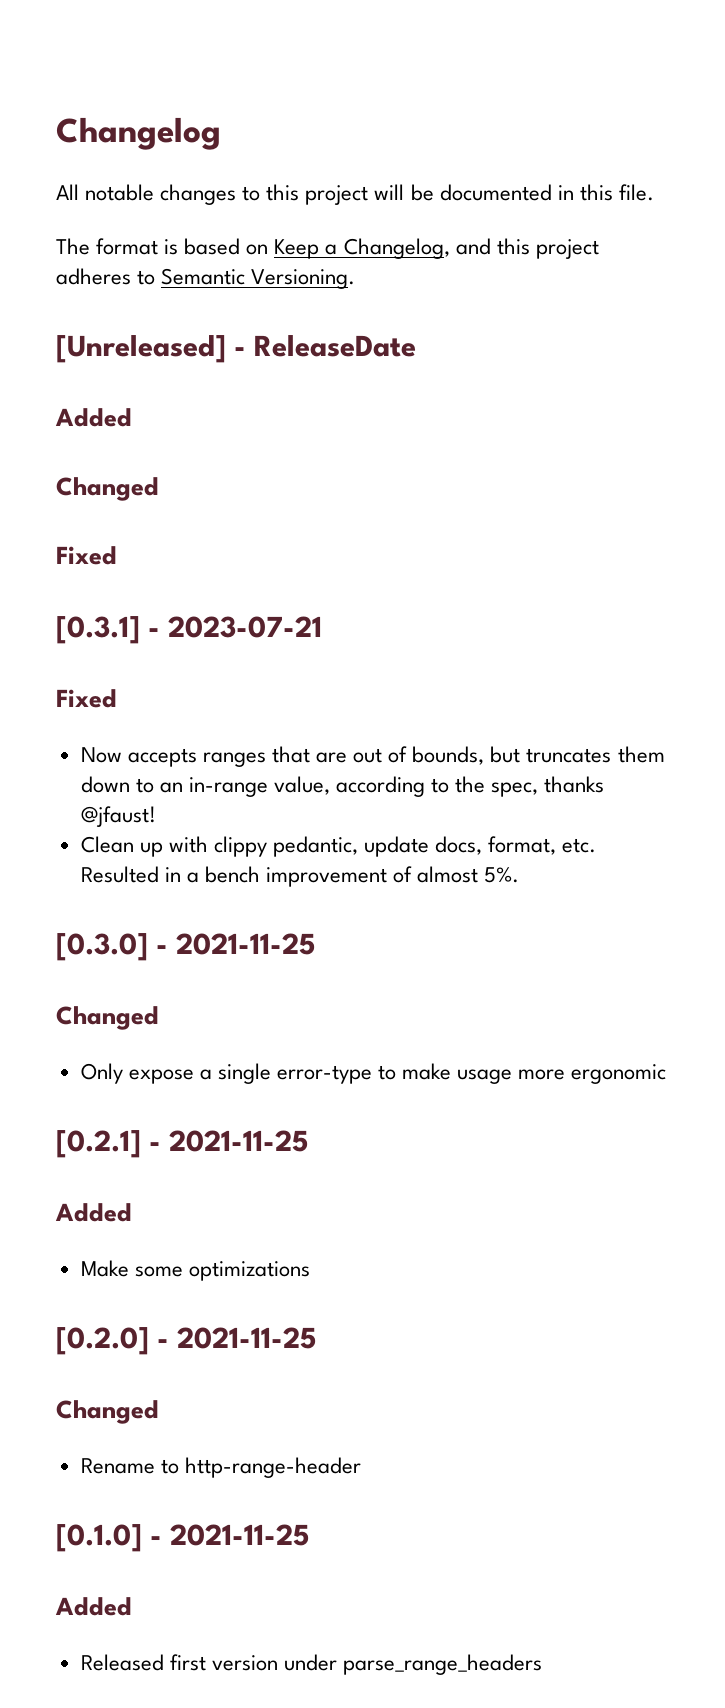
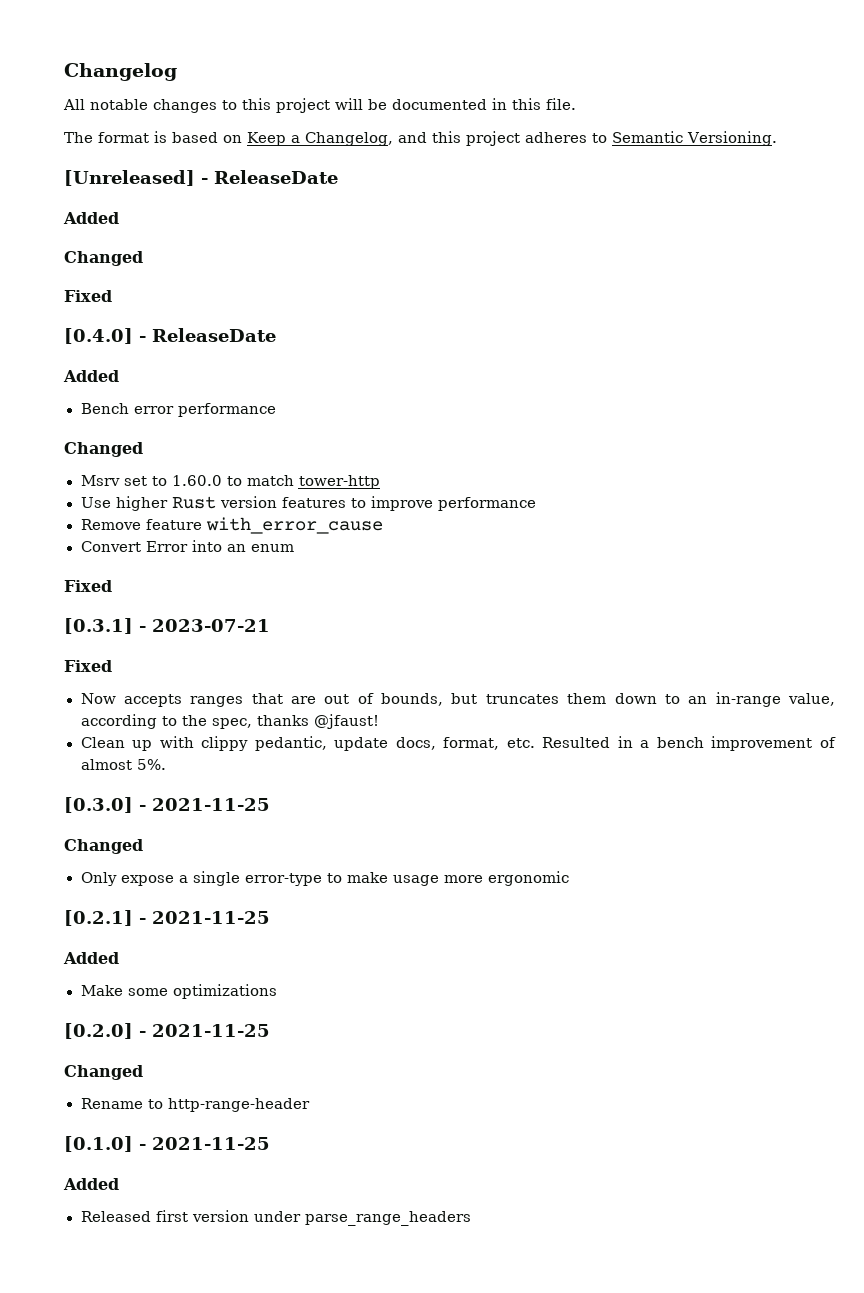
(117, 555) none -> [64,328,276,344] [63,370,119,382] [80,403,276,417] [64,442,143,457] [80,475,380,489] [80,496,536,511] [80,517,383,534] [80,540,294,552] [64,580,112,592] // [0.4.0] - ReleaseDate // Added // Bench error performance // Changed // Msrv set to 1.60.0 to match tower-http // Use higher Rust version features to improve performance // Remove feature with_error_cause // Convert Error into an enum // Fixed

